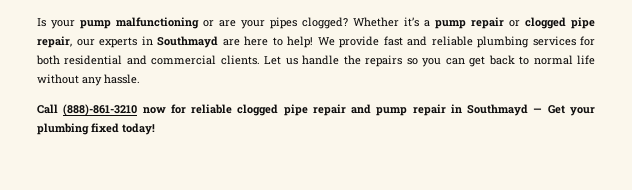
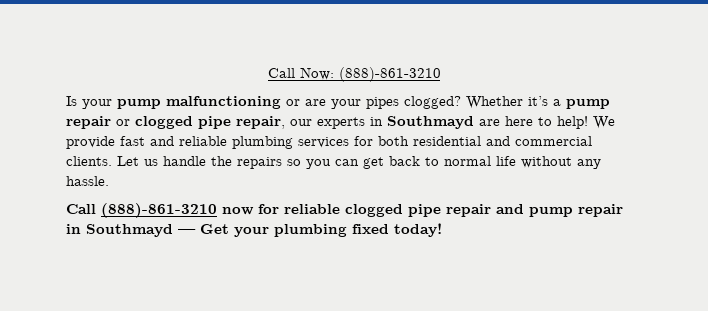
(37, 22) none -> [267,67,441,82] Call Now: (888)-861-3210 //

